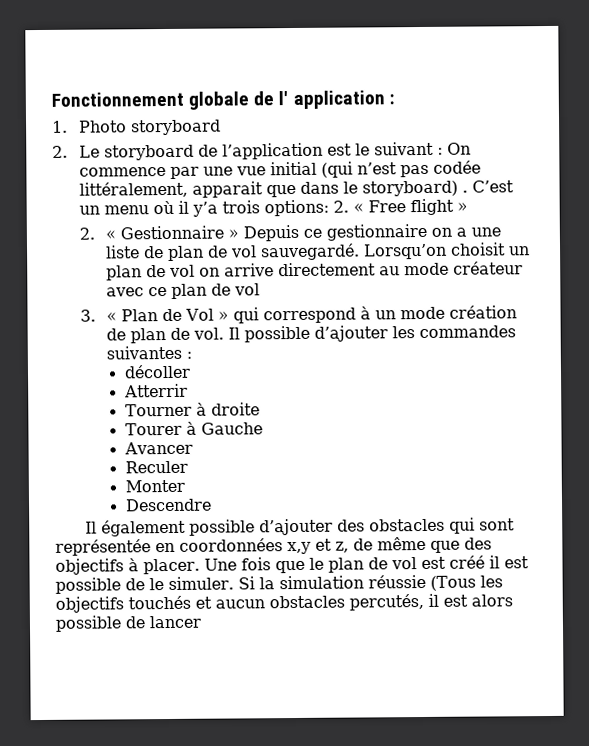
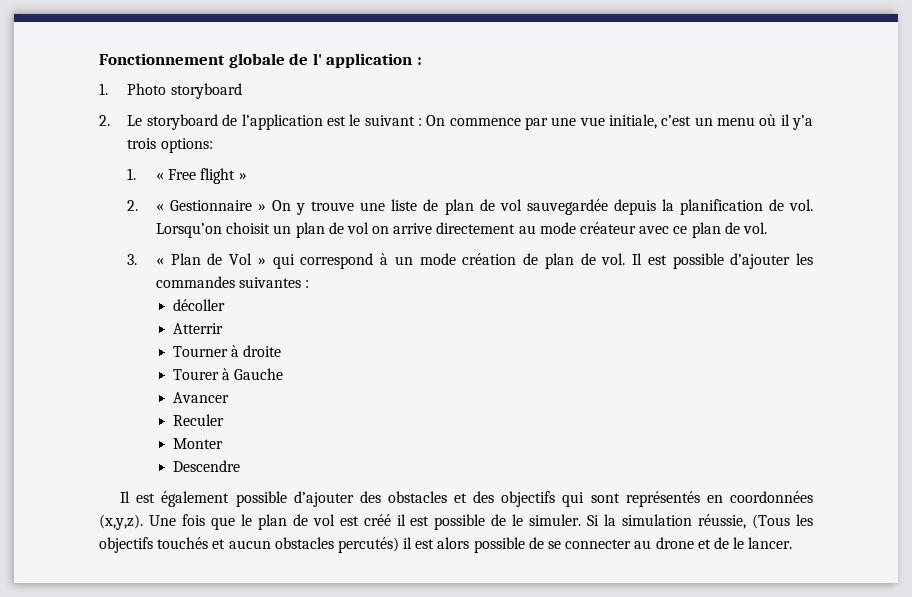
[269,160,481,178] [78,180,514,198] initial (qui n’est pas codée littéralement, apparait que dans le storyboard) . C’est -> [608,114,692,129] initiale, c’est
[332,200,349,213] 2. -> [127,168,137,180] // 1.
[243,223,468,242] Depuis ce gestionnaire on a -> [272,200,355,215] On y trouve
[260,243,361,261] sauvegardé. -> [526,199,814,215] sauvegardée depuis la planification de vol.
[234,283,261,296] vol -> [742,222,767,234] vol.
(241, 333) none -> [647,255,667,265] est
(97, 527) none -> [136,493,156,503] est
(445, 525) none -> [454,491,556,507] et des objectifs
[55,539,151,556] représentée -> [625,491,700,507] représentés
[287,536,492,555] [55,558,200,575] x,y et z, de même que des objectifs à placer. -> [99,514,143,530] (x,y,z).
[367,574,426,589] réussie -> [698,514,747,529] réussie,
[349,593,424,611] percutés, -> [337,537,399,553] percutés)
[149,615,201,629] lancer -> [548,537,793,549] se connecter au drone et de le lancer.

